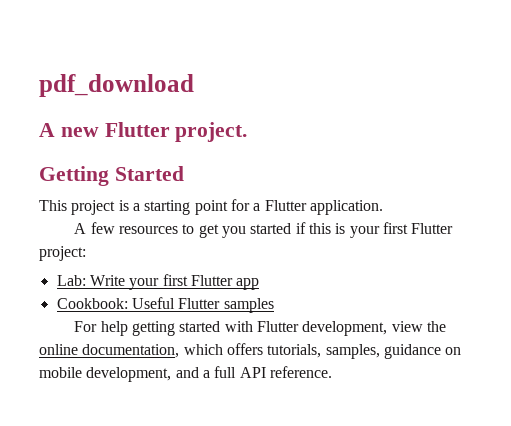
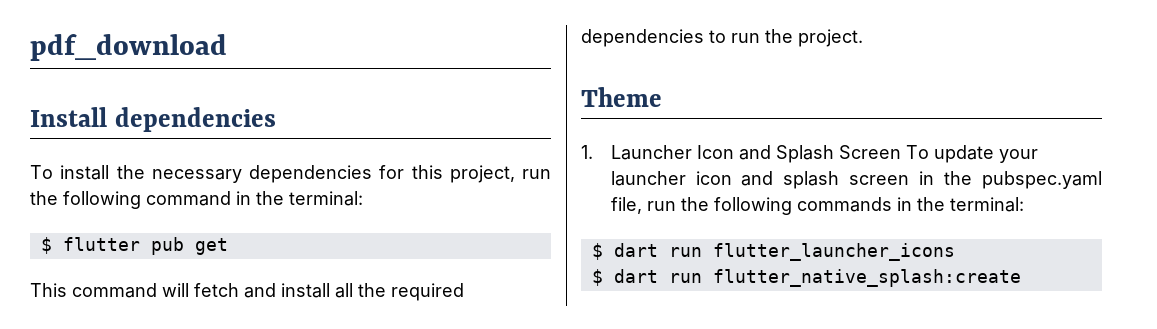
[39,122,248,142] [39,166,184,186] [39,199,383,215] [74,222,454,238] [39,246,86,261] [56,274,260,290] [56,297,274,313] [74,321,447,336] [39,343,462,359] [39,366,332,382] A new Flutter project. // Getting Started // This project is a starting point for a Flutter application. // A few resources to get you started if this is your first Flutter project: // Lab: Write your first Flutter app // Cookbook: Useful Flutter samples // For help getting started with Flutter development, view the online documentation, which offers tutorials, samples, guidance on mobile development, and a full API reference. -> [30,107,276,132] [30,165,551,183] [30,191,363,209] [40,237,228,255] [30,283,464,301] [581,29,863,47] [581,87,662,107] [581,145,1038,163] [610,171,1102,189] [610,197,1024,215] [591,243,955,261] [591,269,1021,287] Install dependencies // To install the necessary dependencies for this project, run the following command in the terminal: // $ flutter pub get // This command will fetch and install all the required dependencies to run the project. // Theme // 1. Launcher Icon and Splash Screen To update your launcher icon and splash screen in the pubspec.yaml file, run the following commands in the terminal: // $ dart run flutter_launcher_icons // $ dart run flutter_native_splash:create

